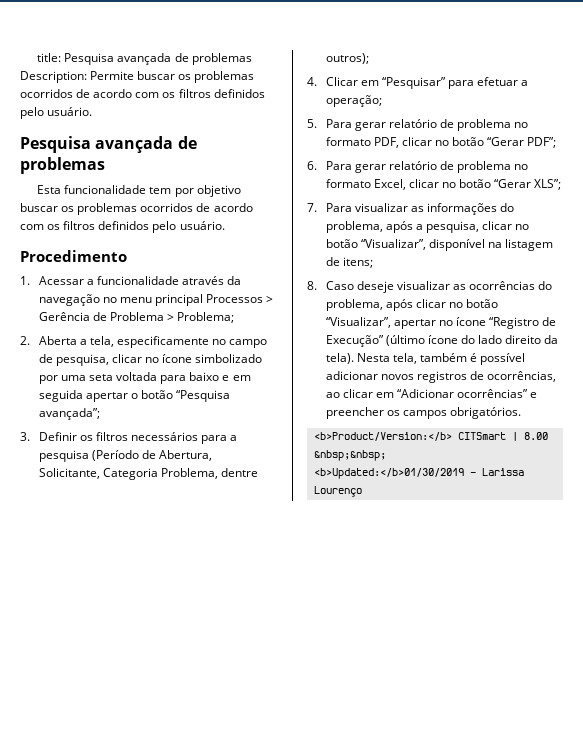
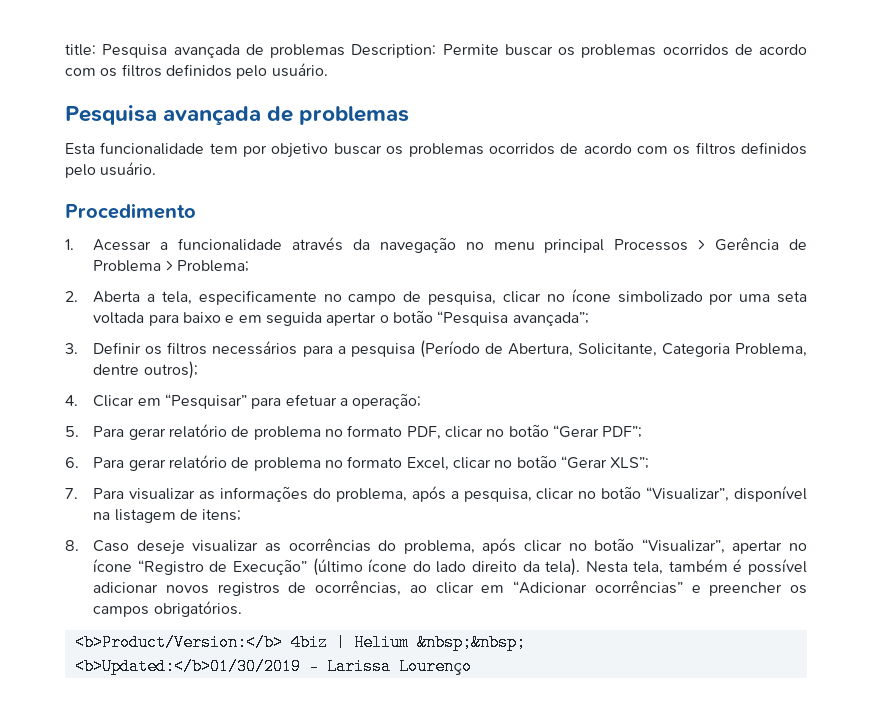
[457,432,548,441] CITSmart | 8.00 -> [290,634,409,651] 4biz | Helium

